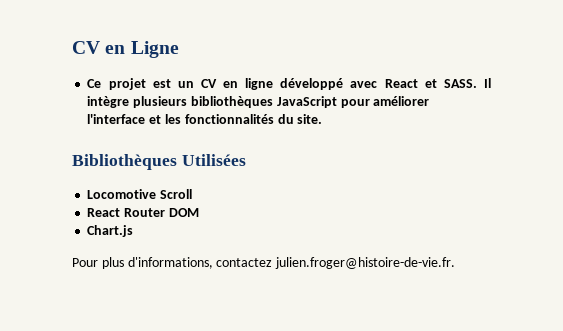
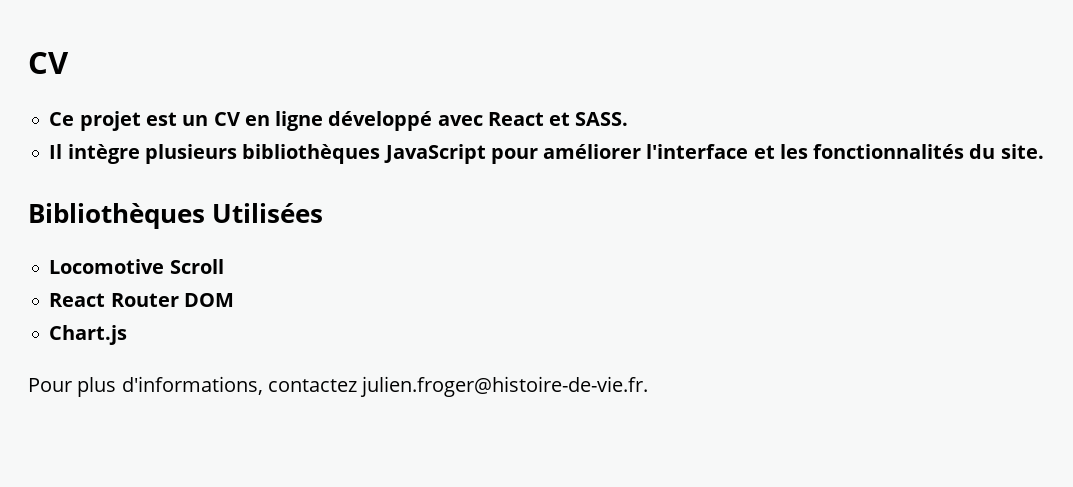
[72,41,179,58] CV en Ligne -> [28,52,69,74] CV
(477, 83) none -> (629, 119) //

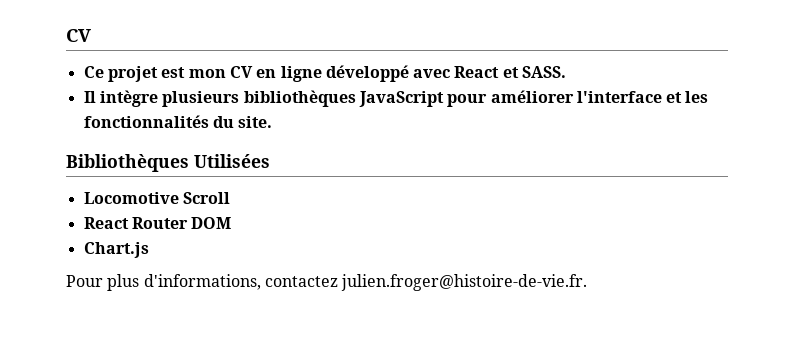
[182,115,209,126] un -> [188,69,226,78] mon

